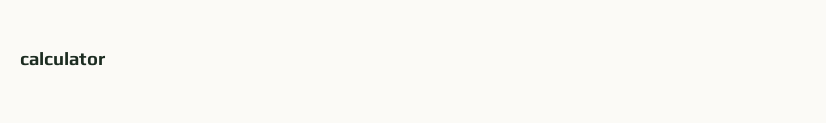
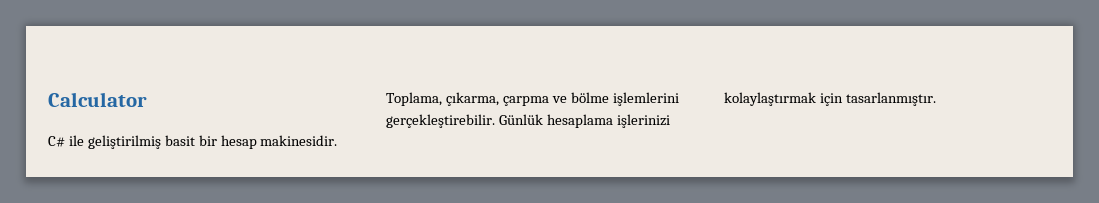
[20,52,106,66] calculator -> [48,92,147,107] [48,135,338,149] [386,92,679,106] [386,114,670,128] [724,92,936,106] Calculator // C# ile geliştirilmiş basit bir hesap makinesidir. Toplama, çıkarma, çarpma ve bölme işlemlerini gerçekleştirebilir. Günlük hesaplama işlerinizi kolaylaştırmak için tasarlanmıştır.

